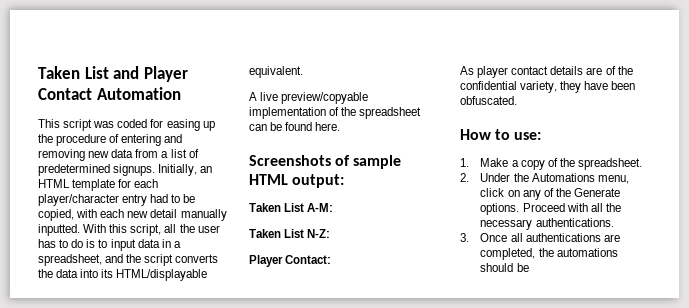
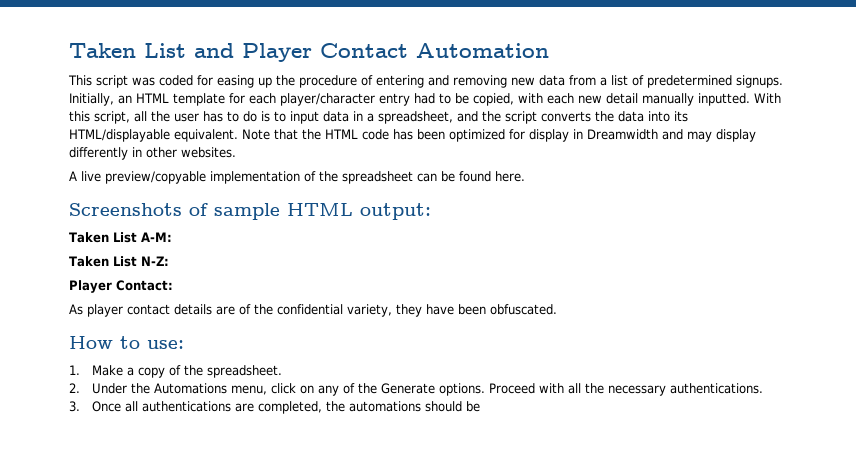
(303, 72) none -> [242,129,756,142] [69,147,236,160] Note that the HTML code has been optimized for display in Dreamwidth and may display differently in other websites.

